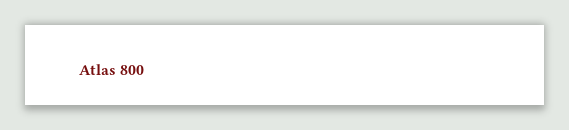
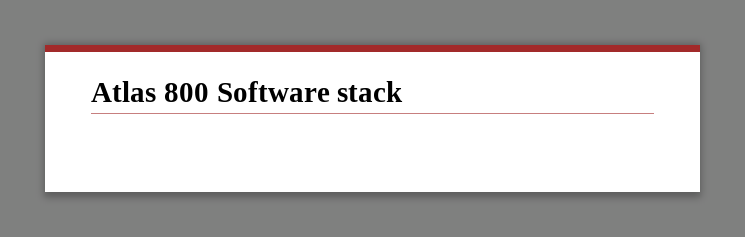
(145, 70) none -> [216,81,404,102] Software stack

